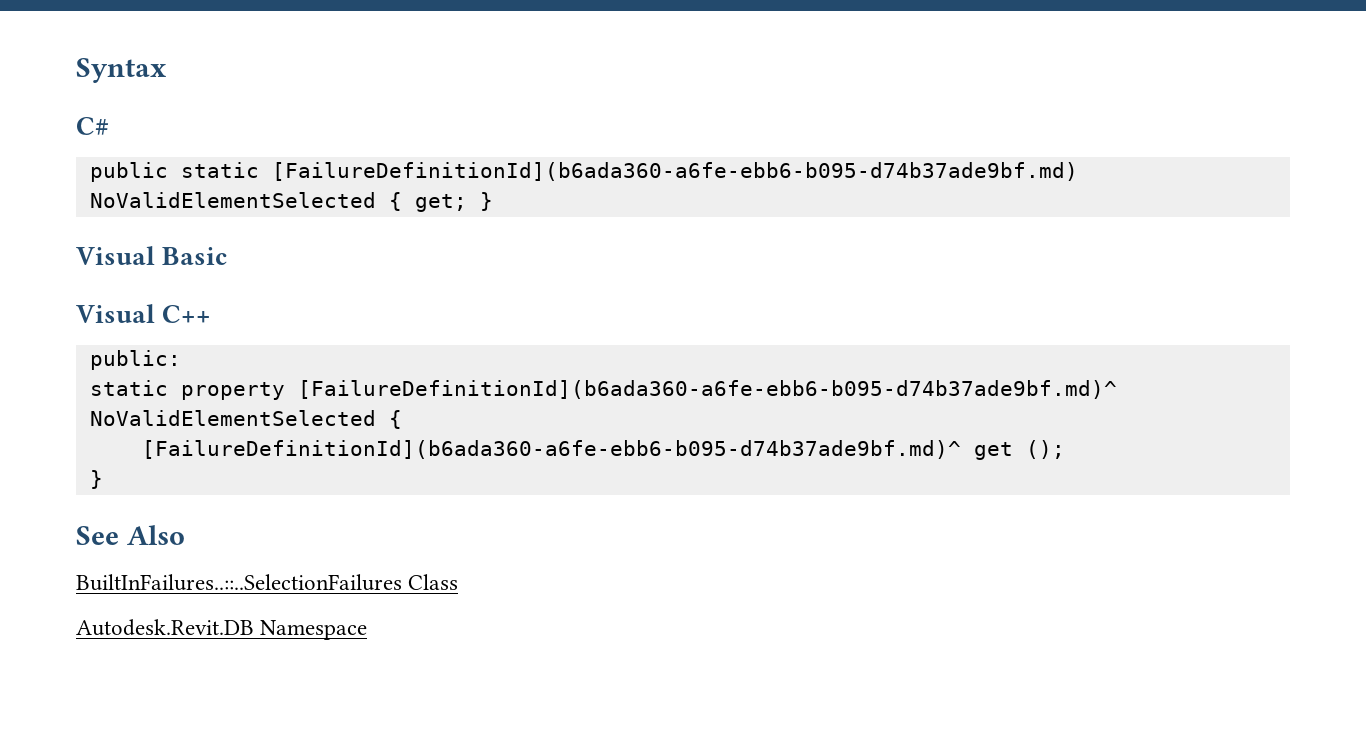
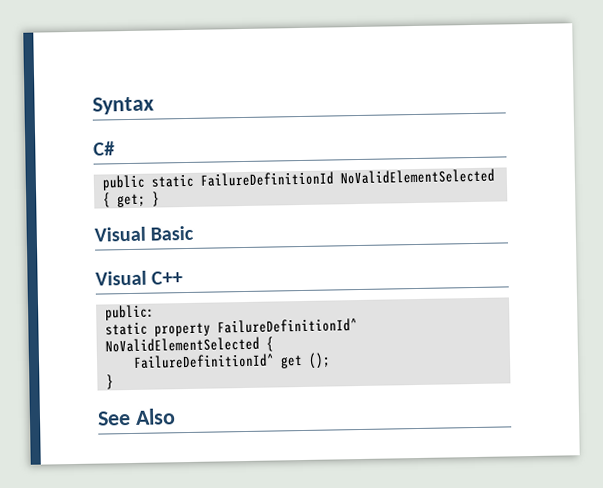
[271,162,1078,181] [FailureDefinitionId](b6ada360-a6fe-ebb6-b095-d74b37ade9bf.md) -> [200,171,335,187] FailureDefinitionId
[297,380,1117,399] [FailureDefinitionId](b6ada360-a6fe-ebb6-b095-d74b37ade9bf.md)^ -> [217,318,359,334] FailureDefinitionId^
[141,440,961,459] [FailureDefinitionId](b6ada360-a6fe-ebb6-b095-d74b37ade9bf.md)^ -> [133,353,276,369] FailureDefinitionId^
[76,574,459,591] [76,619,368,640] // BuiltInFailures..::..SelectionFailures Class // Autodesk.Revit.DB Namespace -> (176, 416) none

